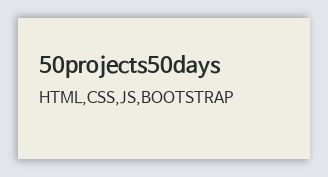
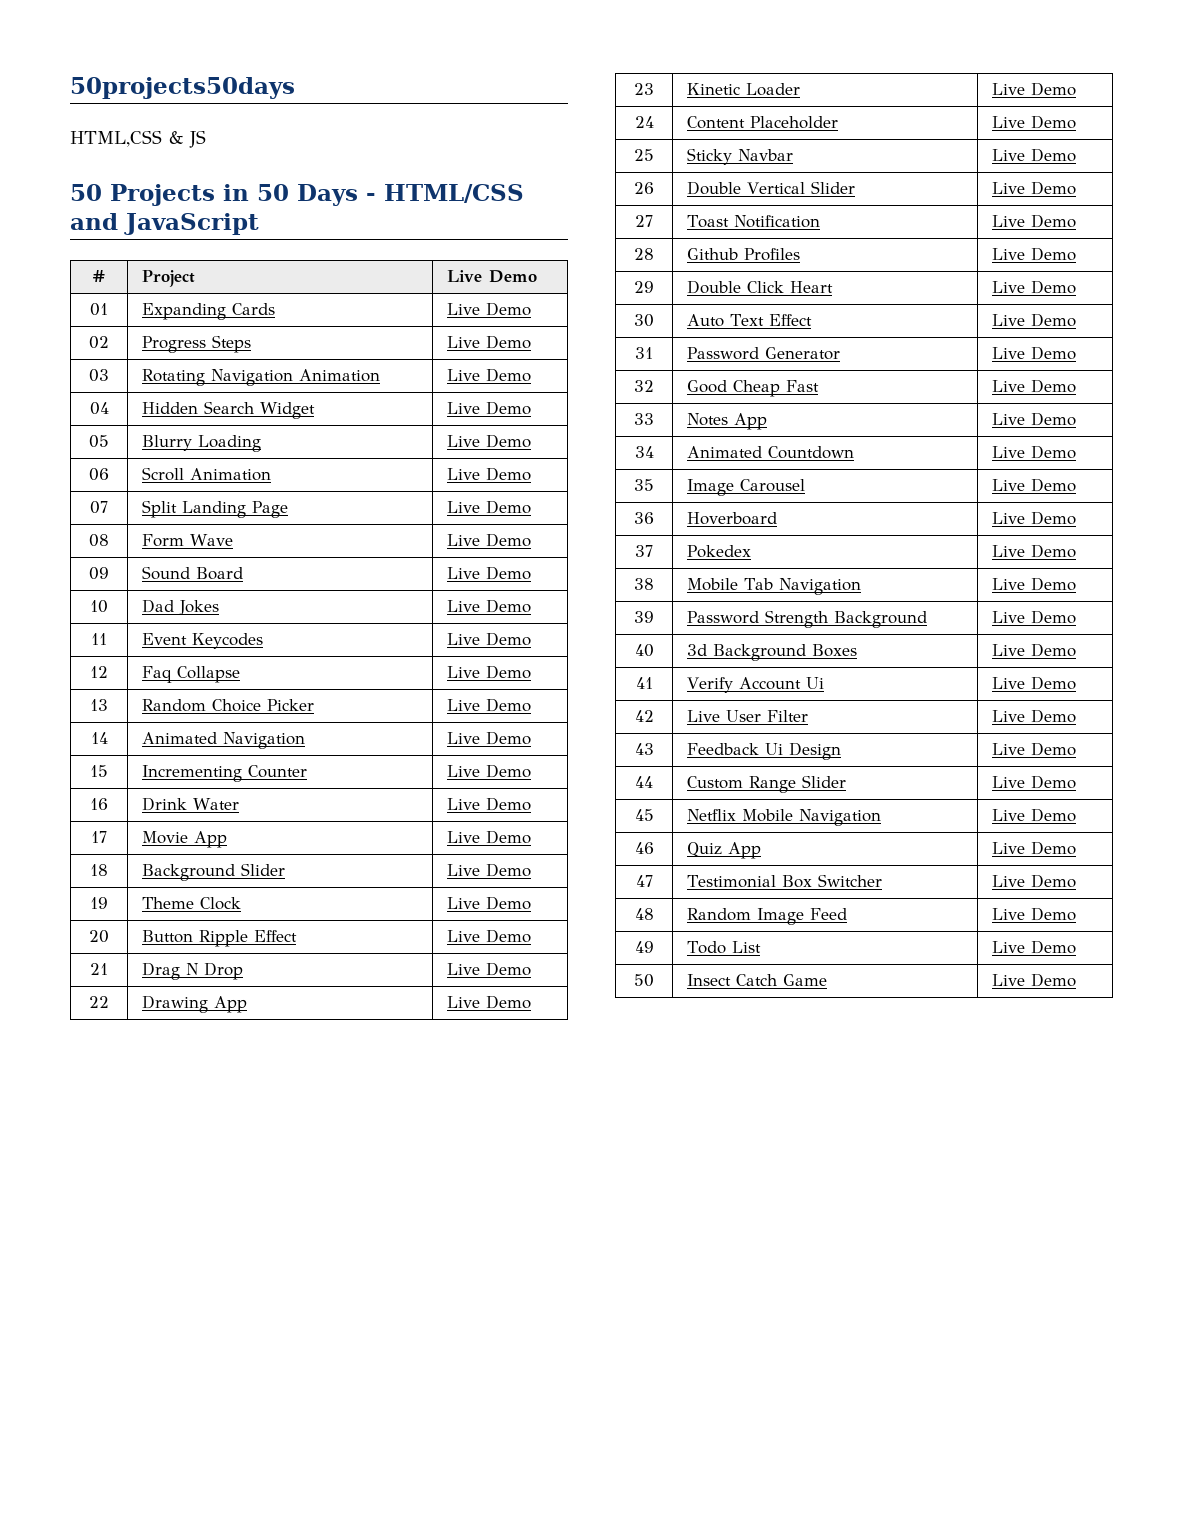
[39,91,233,106] HTML,CSS,JS,BOOTSTRAP -> [70,130,206,148] [70,184,524,206] [70,213,259,235] [93,270,105,282] [141,270,195,287] [446,270,537,283] [90,303,108,316] [141,303,275,320] [446,302,531,316] [89,336,109,349] [141,335,251,353] [446,335,531,349] [89,369,109,382] [141,369,380,386] [446,368,531,382] [89,402,109,415] [141,401,315,419] [446,401,531,415] [89,435,109,448] [141,435,261,452] [446,434,531,448] [89,468,109,481] [141,467,271,481] [446,467,531,481] [90,501,108,514] [141,500,288,518] [446,500,531,514] [89,534,109,547] [141,534,233,547] [446,533,531,547] [89,567,109,580] [141,566,243,580] [446,566,531,580] [90,600,108,613] [141,599,219,615] [446,599,531,613] [91,633,107,645] [141,633,263,649] [446,632,531,646] [90,666,108,678] [141,666,240,683] [446,665,531,679] [90,699,108,711] [141,699,314,712] [446,698,531,712] [90,732,108,744] [141,732,305,749] [446,731,531,745] [90,765,108,777] [141,765,307,782] [446,764,531,778] [90,798,108,810] [141,797,239,811] [446,797,531,811] [91,831,107,843] [141,831,227,848] [446,830,531,844] [90,864,108,876] [141,863,285,881] [446,863,531,877] [90,897,108,909] [141,897,241,910] [446,896,531,910] [89,930,109,943] [141,930,297,947] [446,929,531,943] [90,963,108,975] [141,962,243,980] [446,962,531,976] [89,996,109,1008] [141,995,247,1013] [446,995,531,1009] [634,83,654,95] [686,83,800,96] [991,82,1076,96] [634,116,654,128] [686,116,838,129] [991,115,1076,129] [634,149,654,161] [686,148,793,165] [991,148,1076,162] [634,182,654,194] [686,181,855,195] [991,181,1076,195] [635,215,653,227] [686,215,820,228] [991,214,1076,228] [634,248,654,260] [686,248,800,261] [991,247,1076,261] [634,281,654,293] [686,280,833,294] [991,280,1076,294] [634,314,654,327] [686,314,812,327] [991,313,1076,327] [635,347,653,359] [686,347,840,360] [991,346,1076,360] [634,380,654,392] [686,380,819,397] [991,379,1076,393] [634,413,654,425] [686,413,767,430] [991,412,1076,426] [634,446,654,458] [686,446,854,459] [991,445,1076,459] [634,479,654,491] [686,479,805,496] [991,478,1076,492] [634,512,654,524] [686,512,777,525] [991,511,1076,525] [635,545,653,557] [686,545,751,558] [991,544,1076,558] [634,578,654,590] [686,578,861,595] [991,577,1076,591] [634,611,654,623] [686,610,927,628] [991,610,1076,624] [634,644,654,657] [686,644,857,661] [991,643,1076,657] [635,677,653,689] [686,677,824,693] [991,676,1076,690] [634,710,654,722] [686,710,808,722] [991,709,1076,723] [634,743,654,755] [686,742,841,760] [991,742,1076,756] [635,776,653,788] [686,775,846,793] [991,775,1076,789] [634,809,654,821] [686,809,881,826] [991,808,1076,822] [634,842,654,854] [686,842,761,859] [991,841,1076,855] [635,875,653,887] [686,874,882,888] [991,874,1076,888] [634,908,654,920] [686,908,847,925] [991,907,1076,921] [634,941,654,953] [686,941,761,954] [991,940,1076,954] [634,974,654,987] [686,974,827,986] [991,973,1076,987] HTML,CSS & JS // 50 Projects in 50 Days - HTML/CSS and JavaScript // # | Project | Live Demo // 01 | Expanding Cards | Live Demo // 02 | Progress Steps | Live Demo // 03 | Rotating Navigation Animation | Live Demo // 04 | Hidden Search Widget | Live Demo // 05 | Blurry Loading | Live Demo // 06 | Scroll Animation | Live Demo // 07 | Split Landing Page | Live Demo // 08 | Form Wave | Live Demo // 09 | Sound Board | Live Demo // 10 | Dad Jokes | Live Demo // 11 | Event Keycodes | Live Demo // 12 | Faq Collapse | Live Demo // 13 | Random Choice Picker | Live Demo // 14 | Animated Navigation | Live Demo // 15 | Incrementing Counter | Live Demo // 16 | Drink Water | Live Demo // 17 | Movie App | Live Demo // 18 | Background Slider | Live Demo // 19 | Theme Clock | Live Demo // 20 | Button Ripple Effect | Live Demo // 21 | Drag N Drop | Live Demo // 22 | Drawing App | Live Demo // 23 | Kinetic Loader | Live Demo // 24 | Content Placeholder | Live Demo // 25 | Sticky Navbar | Live Demo // 26 | Double Vertical Slider | Live Demo // 27 | Toast Notification | Live Demo // 28 | Github Profiles | Live Demo // 29 | Double Click Heart | Live Demo // 30 | Auto Text Effect | Live Demo // 31 | Password Generator | Live Demo // 32 | Good Cheap Fast | Live Demo // 33 | Notes App | Live Demo // 34 | Animated Countdown | Live Demo // 35 | Image Carousel | Live Demo // 36 | Hoverboard | Live Demo // 37 | Pokedex | Live Demo // 38 | Mobile Tab Navigation | Live Demo // 39 | Password Strength Background | Live Demo // 40 | 3d Background Boxes | Live Demo // 41 | Verify Account Ui | Live Demo // 42 | Live User Filter | Live Demo // 43 | Feedback Ui Design | Live Demo // 44 | Custom Range Slider | Live Demo // 45 | Netflix Mobile Navigation | Live Demo // 46 | Quiz App | Live Demo // 47 | Testimonial Box Switcher | Live Demo // 48 | Random Image Feed | Live Demo // 49 | Todo List | Live Demo // 50 | Insect Catch Game | Live Demo

